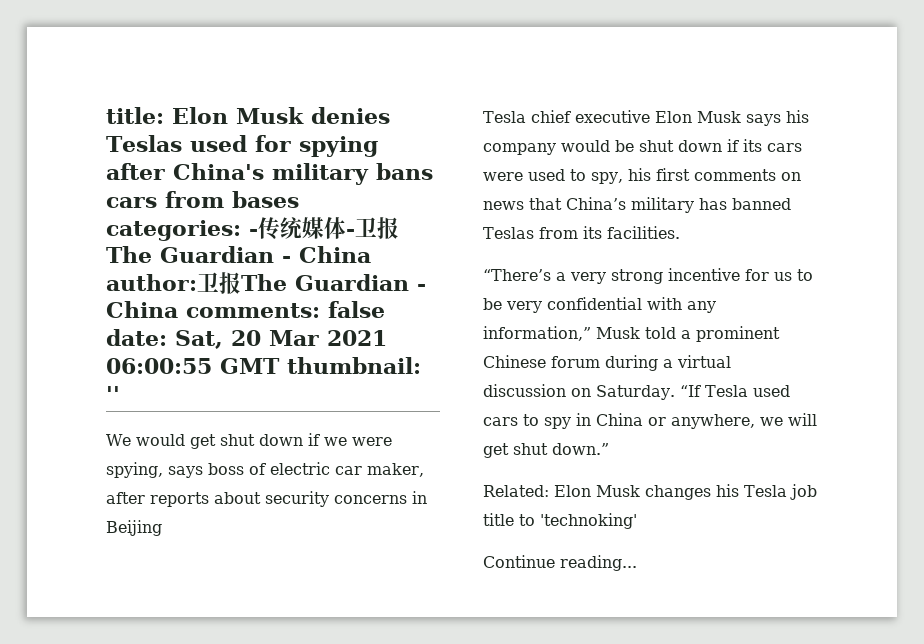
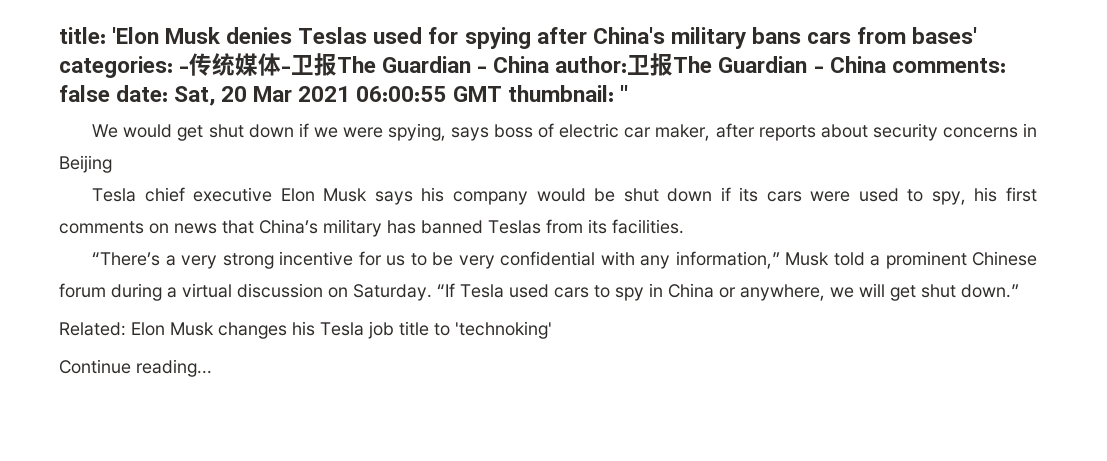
[172,107,228,124] Elon -> [112,27,160,44] 'Elon
[232,191,299,208] bases -> [912,27,978,44] bases'

